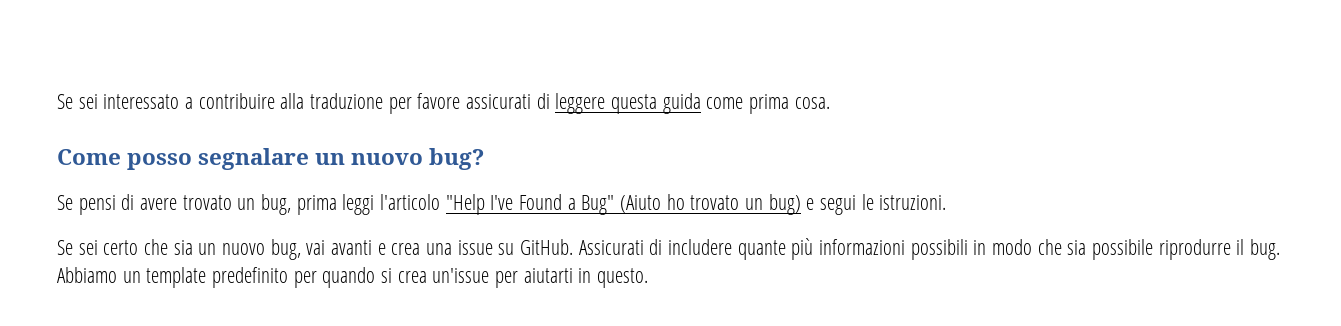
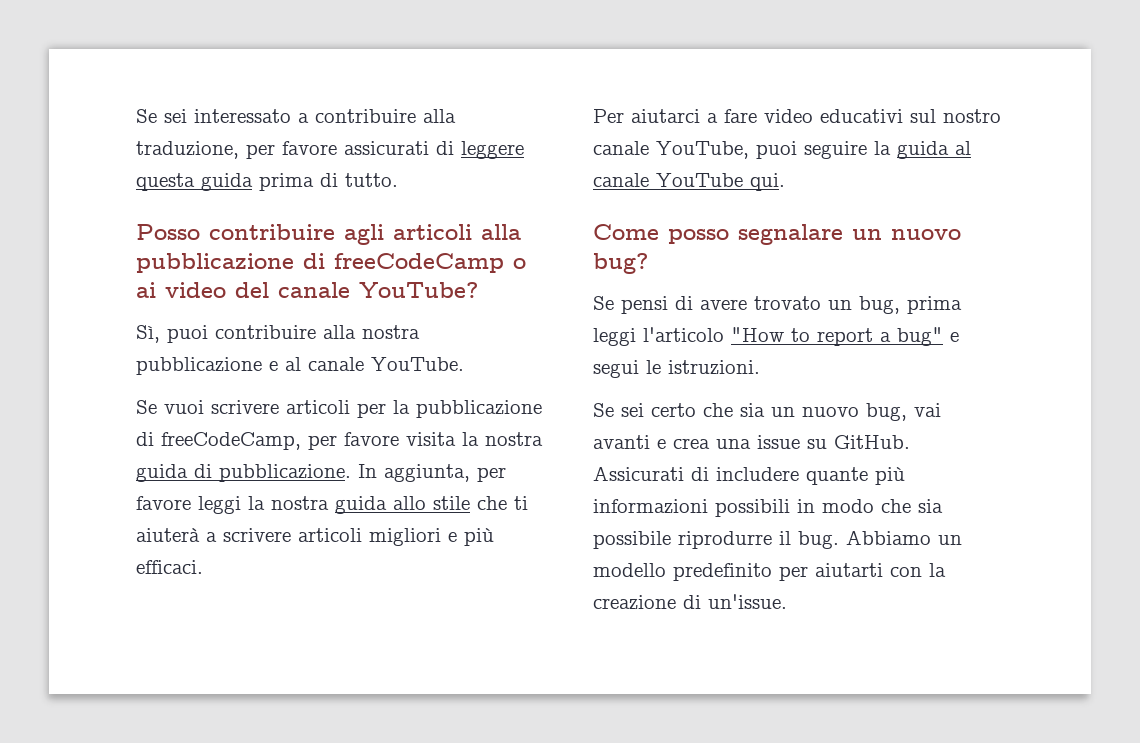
[310,93,384,109] traduzione -> [136,141,239,159] traduzione,
[706,94,830,114] come prima cosa. -> [259,173,398,191] [136,224,521,245] [136,253,526,273] [136,282,478,298] [136,325,420,343] [136,357,464,375] [136,400,542,418] [136,432,543,450] [136,464,506,482] [136,496,528,514] [136,528,494,546] [136,560,203,574] [593,109,1001,123] [593,141,971,159] [593,173,785,191] prima di tutto. // Posso contribuire agli articoli alla pubblicazione di freeCodeCamp o ai video del canale YouTube? // Sì, puoi contribuire alla nostra pubblicazione e al canale YouTube. // Se vuoi scrivere articoli per la pubblicazione di freeCodeCamp, per favore visita la nostra guida di pubblicazione. In aggiunta, per favore leggi la nostra guida allo stile che ti aiuterà a scrivere articoli migliori e più efficaci. // Per aiutarci a fare video educativi sul nostro canale YouTube, puoi seguire la guida al canale YouTube qui.
[445,194,801,215] "Help I've Found a Bug" (Aiuto ho trovato un bug) -> [731,327,943,346] "How to report a bug"
[146,267,207,288] template -> [593,563,666,577] modello
[322,267,649,288] quando si crea un'issue per aiutarti in questo. -> [815,563,946,577] [593,594,787,610] aiutarti con la creazione di un'issue.

